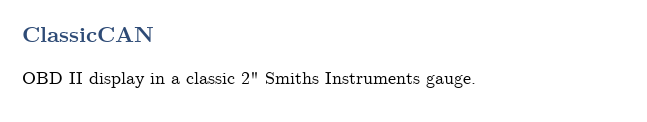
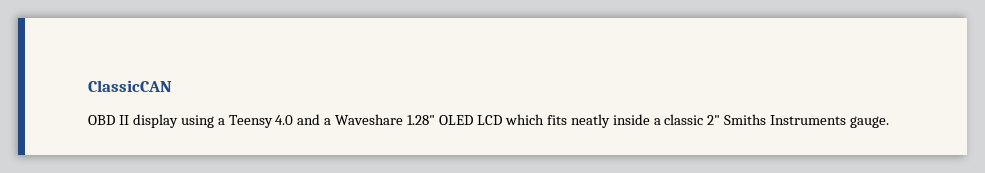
[150,73,165,84] in -> [180,114,650,128] using a Teensy 4.0 and a Waveshare 1.28" OLED LCD which fits neatly inside

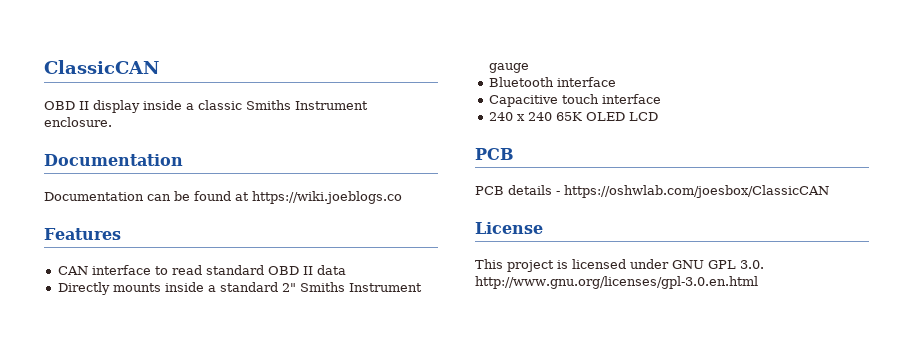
[180,114,890,128] using a Teensy 4.0 and a Waveshare 1.28" OLED LCD which fits neatly inside a classic 2" Smiths Instruments gauge. -> [143,100,368,110] [44,117,112,127] [44,154,183,166] [44,191,402,204] [44,228,121,240] [57,265,346,275] [57,282,422,295] [488,63,529,73] [488,77,616,87] [488,94,661,107] [488,112,658,121] [475,148,514,160] [475,185,829,198] [475,222,543,234] [475,259,764,272] [475,276,758,289] inside a classic Smiths Instrument enclosure. // Documentation // Documentation can be found at https://wiki.joeblogs.co // Features // CAN interface to read standard OBD II data // Directly mounts inside a standard 2" Smiths Instrument gauge // Bluetooth interface // Capacitive touch interface // 240 x 240 65K OLED LCD // PCB // PCB details - https://oshwlab.com/joesbox/ClassicCAN // License // This project is licensed under GNU GPL 3.0. http://www.gnu.org/licenses/gpl-3.0.en.html

